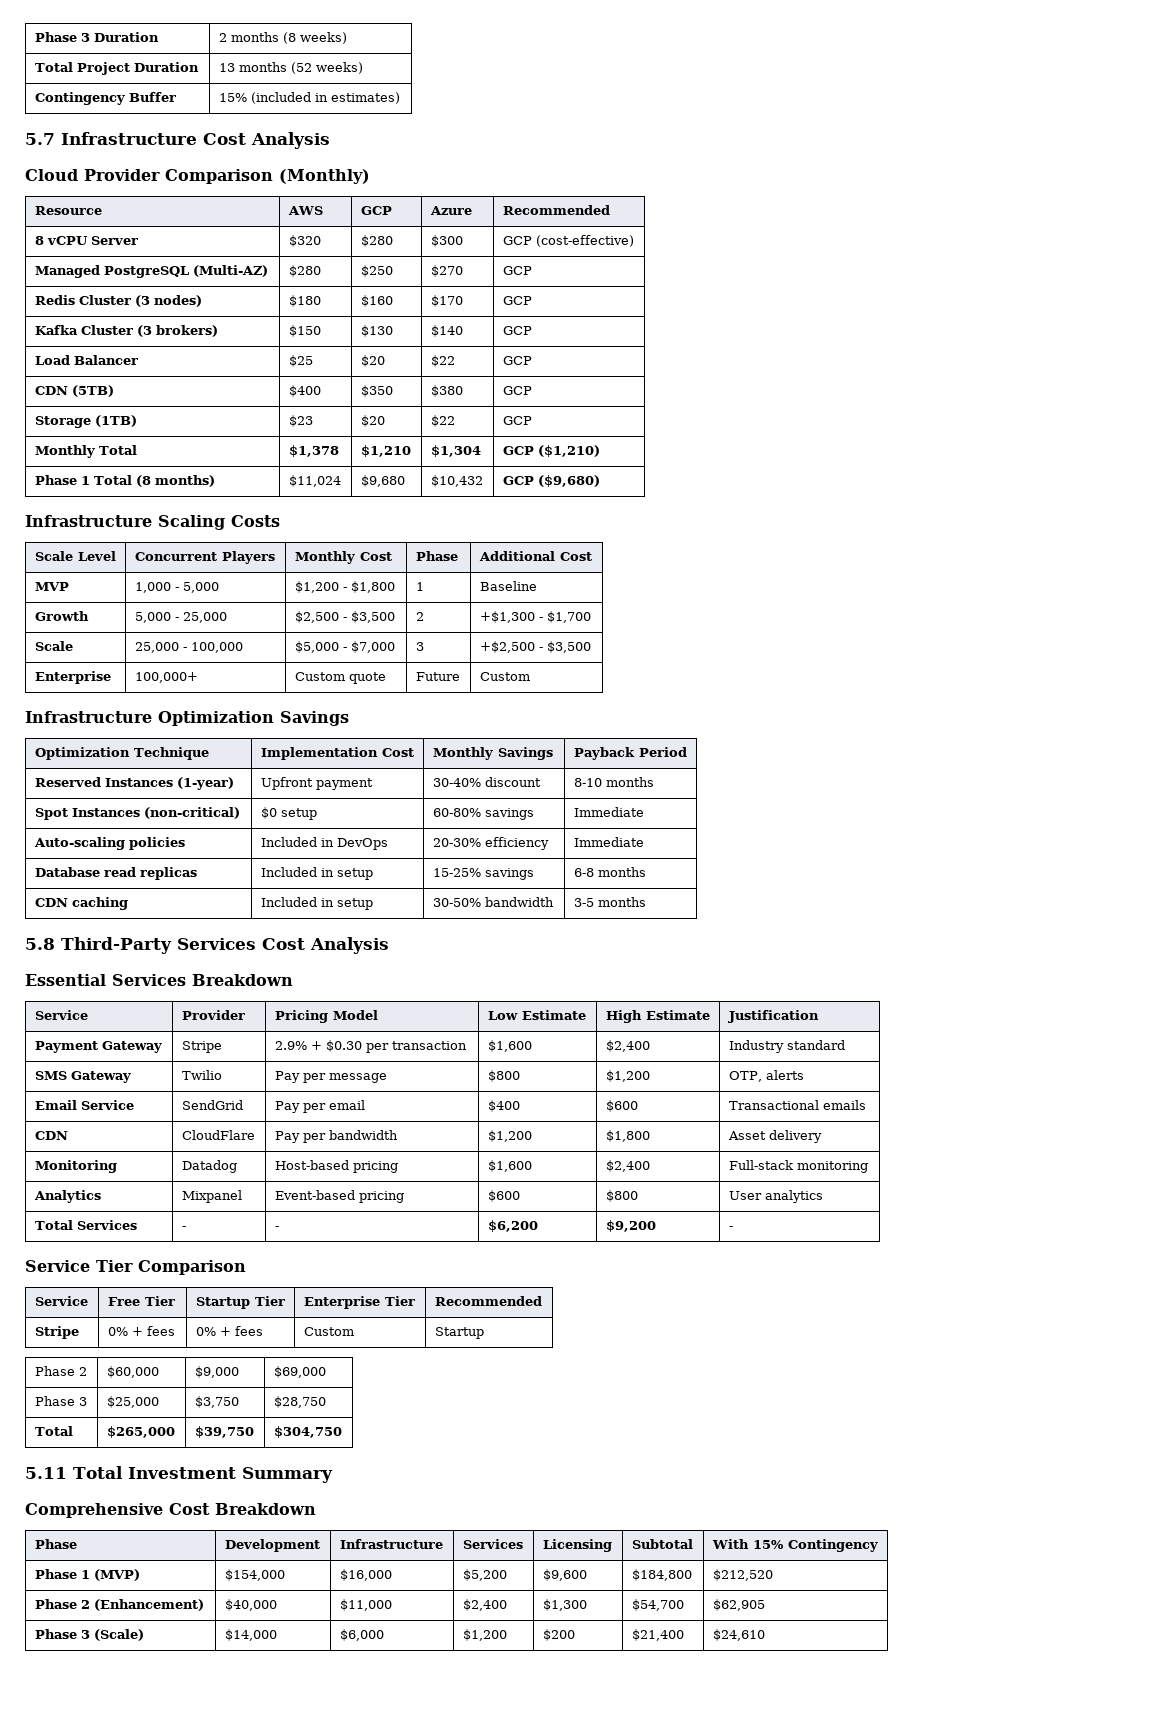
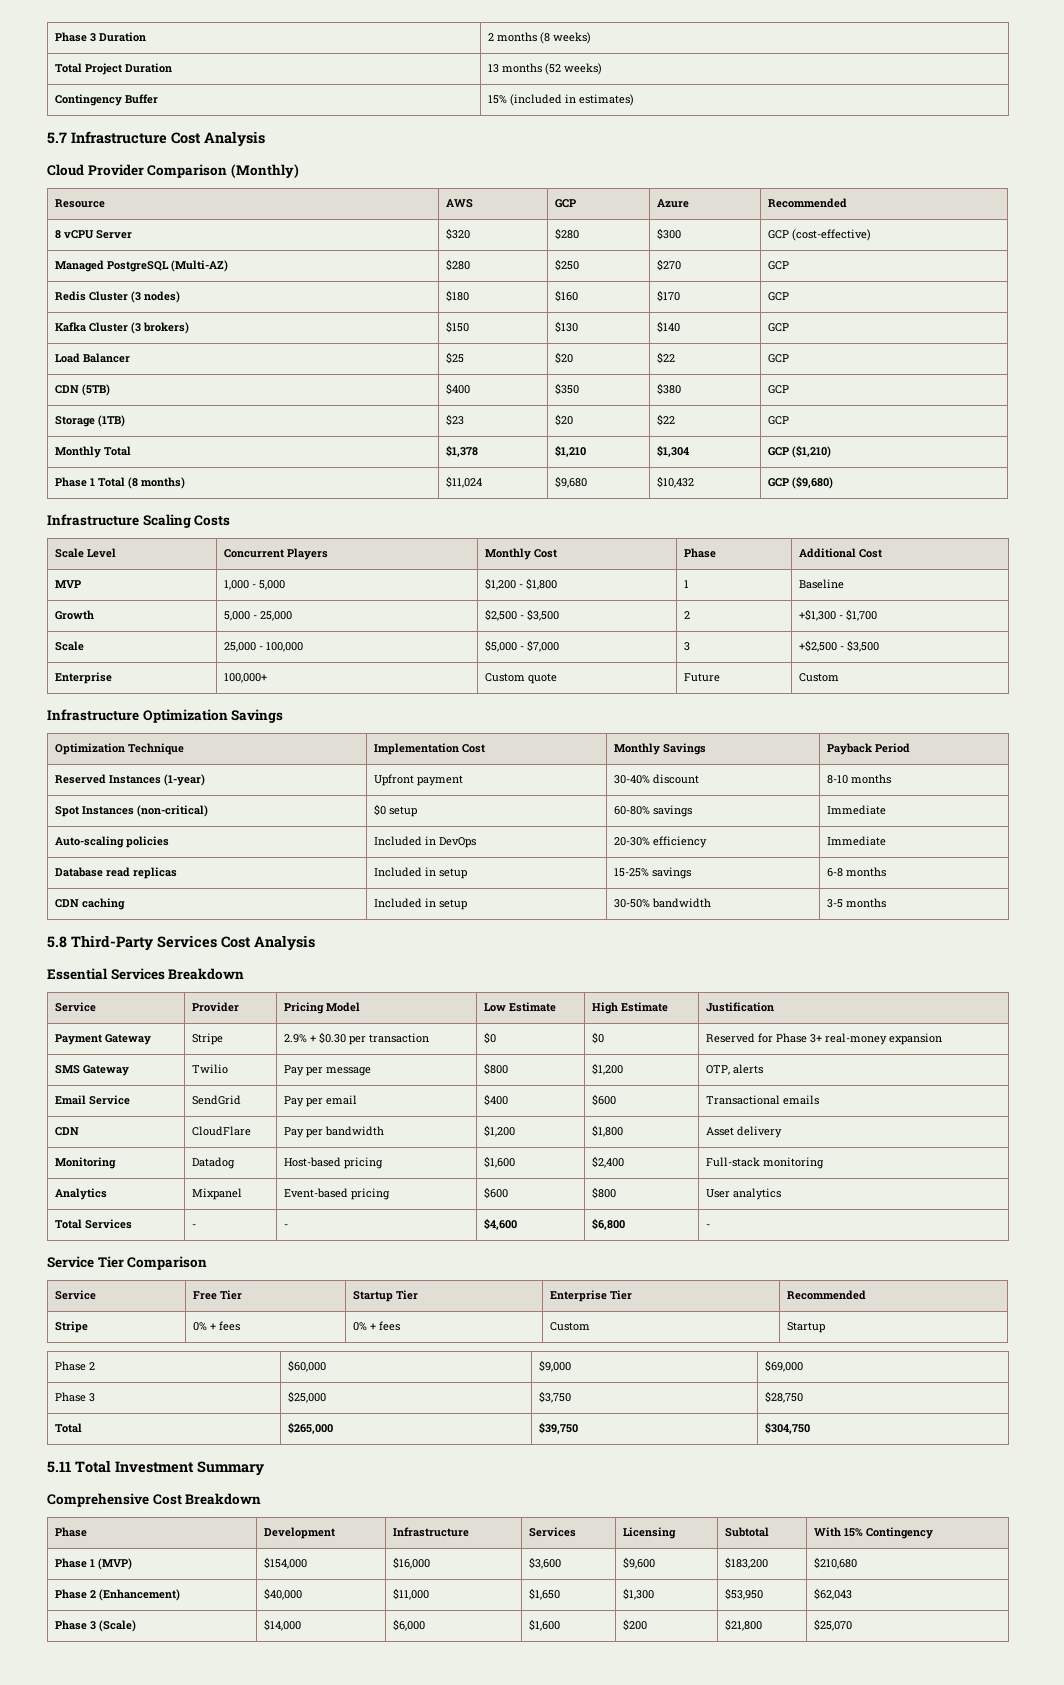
[487,1040,532,1052] [605,1040,650,1052] [728,1040,845,1053] $1,600 | $2,400 | Industry standard -> [484,1032,497,1044] [592,1032,605,1044] [706,1033,943,1045] $0 | $0 | Reserved for Phase 3+ real-money expansion
[487,1220,538,1232] [605,1220,656,1232] $6,200 | $9,200 -> [484,1218,518,1230] [592,1218,626,1230] $4,600 | $6,800
[462,1569,507,1581] $5,200 -> [529,1557,562,1569] $3,600
[631,1569,692,1581] [712,1569,773,1581] $184,800 | $212,520 -> [725,1557,769,1569] [814,1557,858,1569] $183,200 | $210,680
[462,1599,507,1611] $2,400 -> [529,1588,561,1600] $1,650
[631,1599,684,1611] [712,1599,765,1611] $54,700 | $62,905 -> [725,1588,764,1600] [814,1588,853,1600] $53,950 | $62,043
[462,1629,507,1641] $1,200 -> [529,1619,561,1631] $1,600
[631,1629,684,1641] [712,1629,765,1641] $21,400 | $24,610 -> [725,1619,763,1631] [814,1619,853,1631] $21,800 | $25,070

